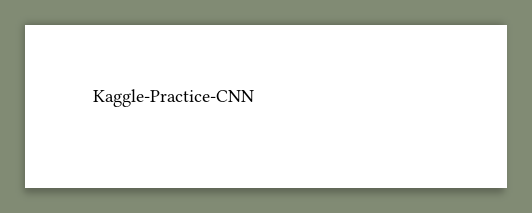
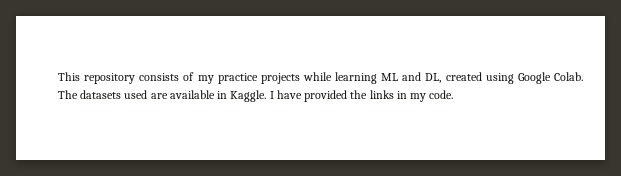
[93,89,254,107] Kaggle-Practice-CNN -> [58,72,583,84] [58,90,454,102] This repository consists of my practice projects while learning ML and DL, created using Google Colab. The datasets used are available in Kaggle. I have provided the links in my code.

